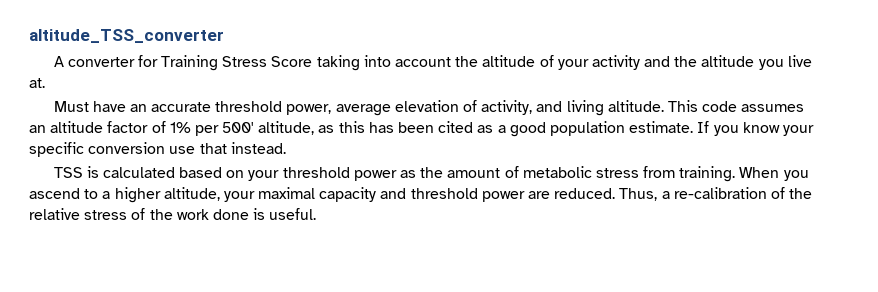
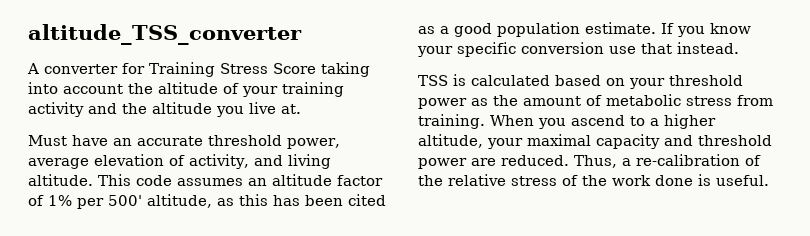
(589, 64) none -> [282,82,344,97] training

